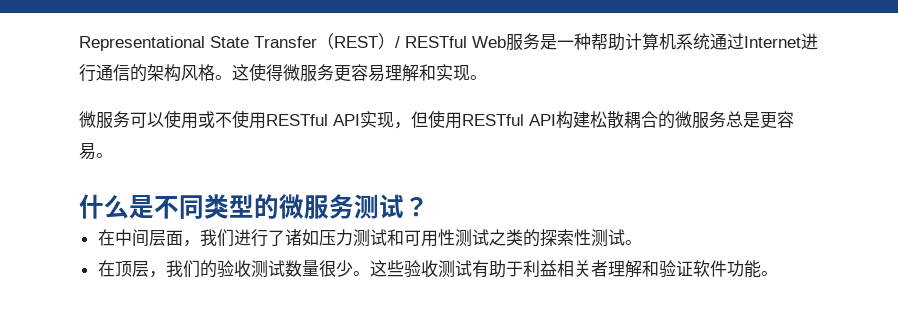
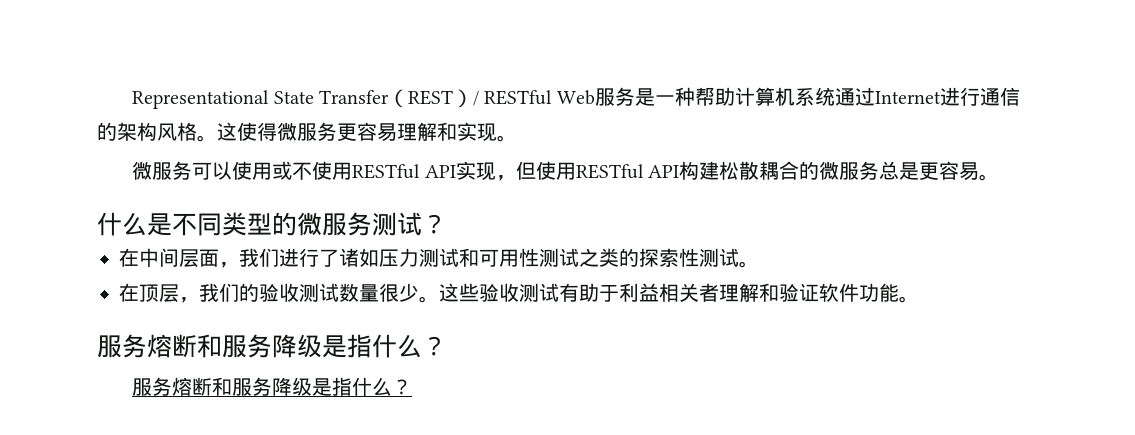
(778, 273) none -> [97,334,447,358] [132,377,413,396] // 服务熔断和服务降级是指什么？ // 服务熔断和服务降级是指什么？

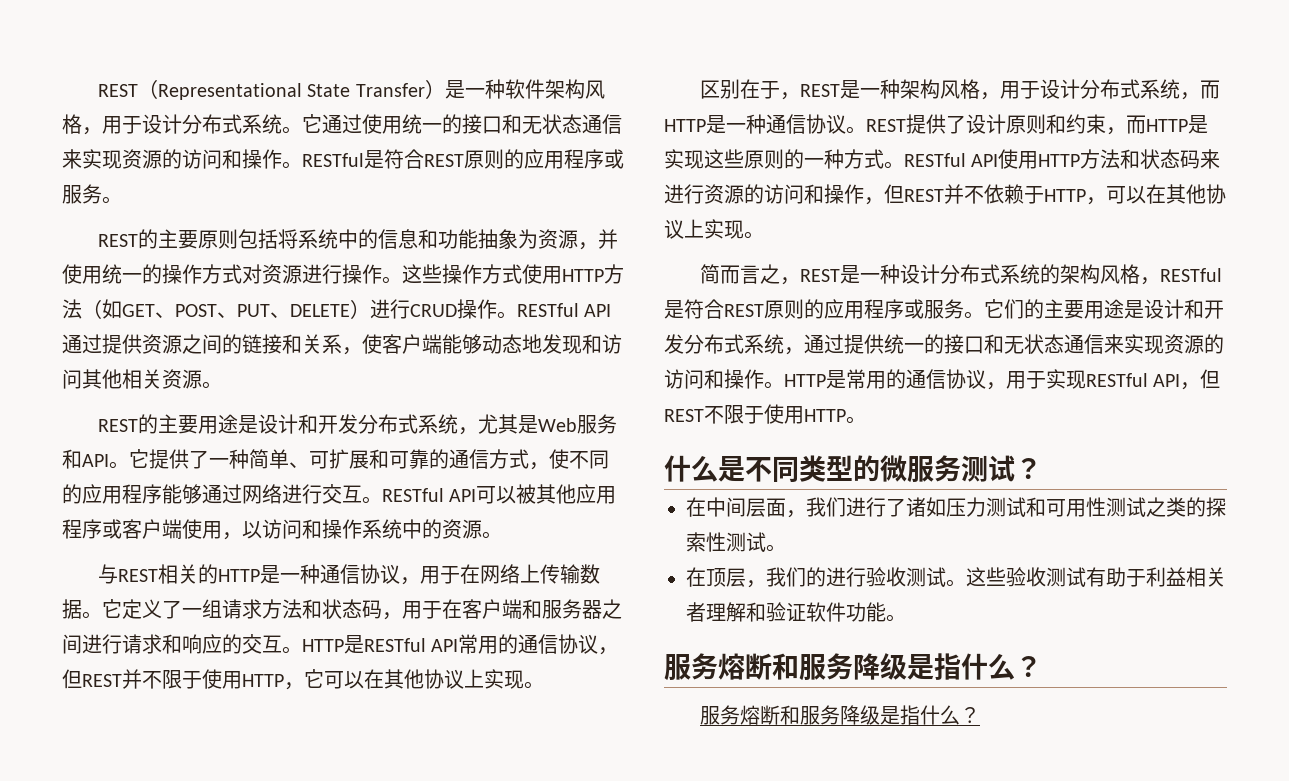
(132, 99) none -> [97,79,158,99] REST（
[388,87,1020,108] [97,122,517,142] [132,161,980,181] （REST）/ RESTful Web服务是一种帮助计算机系统通过Internet进行通信的架构风格。这使得微服务更容易理解和实现。 // 微服务可以使用或不使用RESTful API实现，但使用RESTful API构建松散耦合的微服务总是更容易 -> [424,79,605,99] [62,114,622,135] [62,149,624,169] [62,184,122,204] [97,229,618,250] [62,264,624,284] [62,299,612,319] [62,334,622,355] [62,369,222,389] [97,414,617,435] [62,449,609,470] [62,484,617,504] [62,519,502,540] [97,564,600,585] [62,599,622,620] [62,634,619,655] [62,669,544,690] [699,79,1220,100] [664,114,1208,135] [664,149,1221,169] [664,184,1226,205] [664,219,764,239] [699,264,1222,285] [664,299,1224,319] [664,334,1224,355] [664,369,1221,390] [664,404,846,424] ）是一种软件架构风格，用于设计分布式系统。它通过使用统一的接口和无状态通信来实现资源的访问和操作。RESTful是符合REST原则的应用程序或服务。 // REST的主要原则包括将系统中的信息和功能抽象为资源，并使用统一的操作方式对资源进行操作。这些操作方式使用HTTP方法（如GET、POST、PUT、DELETE）进行CRUD操作。RESTful API通过提供资源之间的链接和关系，使客户端能够动态地发现和访问其他相关资源。 // REST的主要用途是设计和开发分布式系统，尤其是Web服务和API。它提供了一种简单、可扩展和可靠的通信方式，使不同的应用程序能够通过网络进行交互。RESTful API可以被其他应用程序或客户端使用，以访问和操作系统中的资源。 // 与REST相关的HTTP是一种通信协议，用于在网络上传输数据。它定义了一组请求方法和状态码，用于在客户端和服务器之间进行请求和响应的交互。HTTP是RESTful API常用的通信协议，但REST并不限于使用HTTP，它可以在其他协议上实现。 // 区别在于，REST是一种架构风格，用于设计分布式系统，而HTTP是一种通信协议。REST提供了设计原则和约束，而HTTP是实现这些原则的一种方式。RESTful API使用HTTP方法和状态码来进行资源的访问和操作，但REST并不依赖于HTTP，可以在其他协议上实现。 // 简而言之，REST是一种设计分布式系统的架构风格，RESTful是符合REST原则的应用程序或服务。它们的主要用途是设计和开发分布式系统，通过提供统一的接口和无状态通信来实现资源的访问和操作。HTTP是常用的通信协议，用于实现RESTful API，但REST不限于使用HTTP
[259,283,419,302] 验收测试数量很少 -> [826,567,946,587] 进行验收测试

